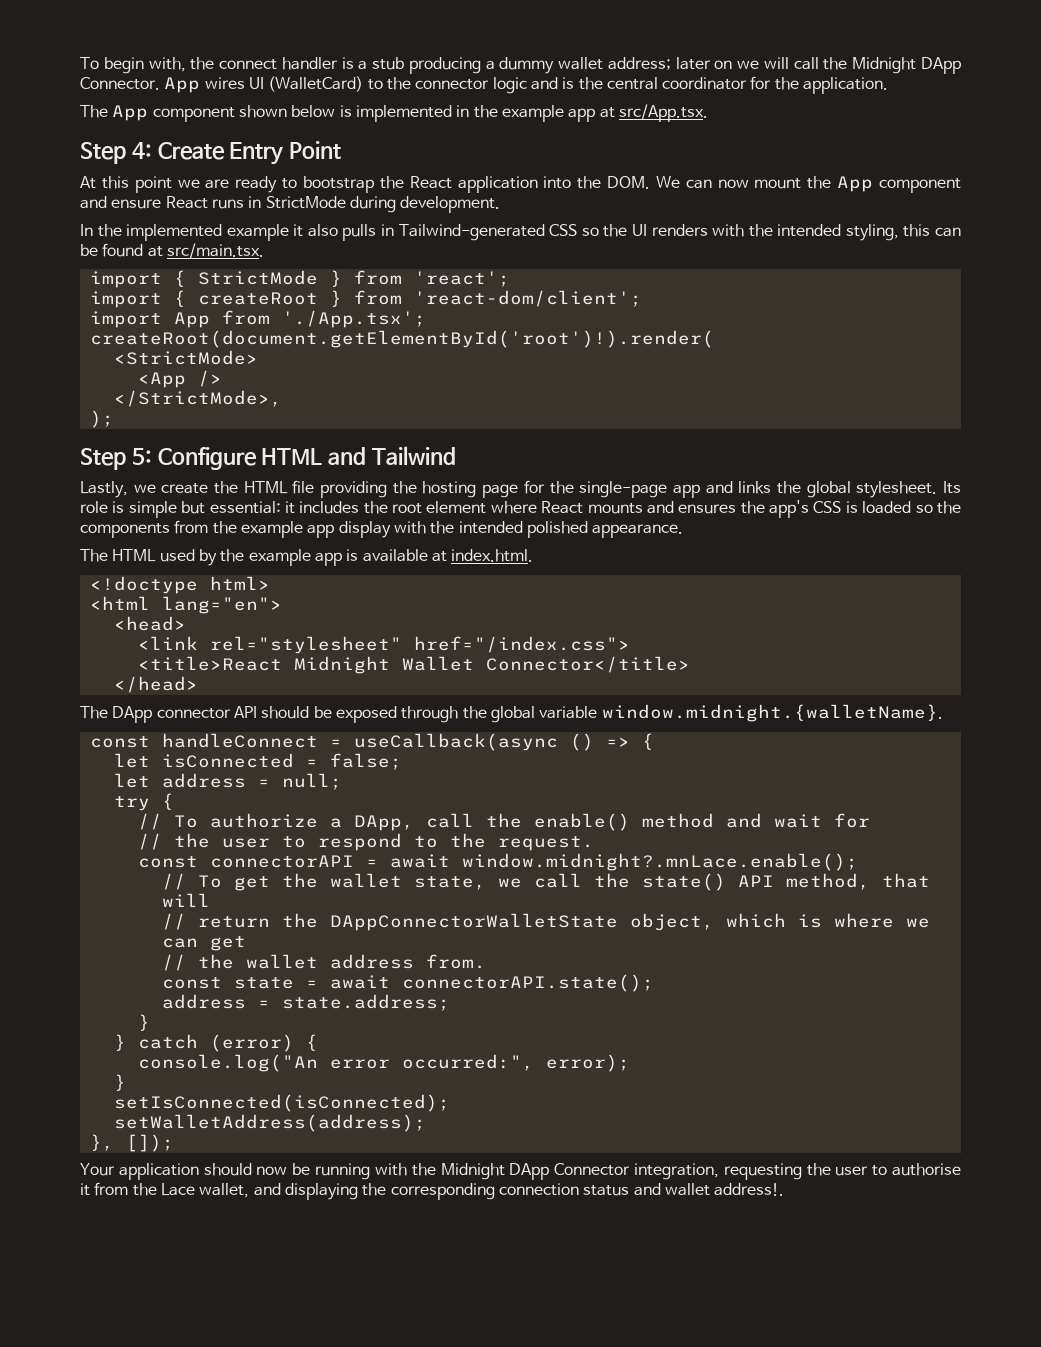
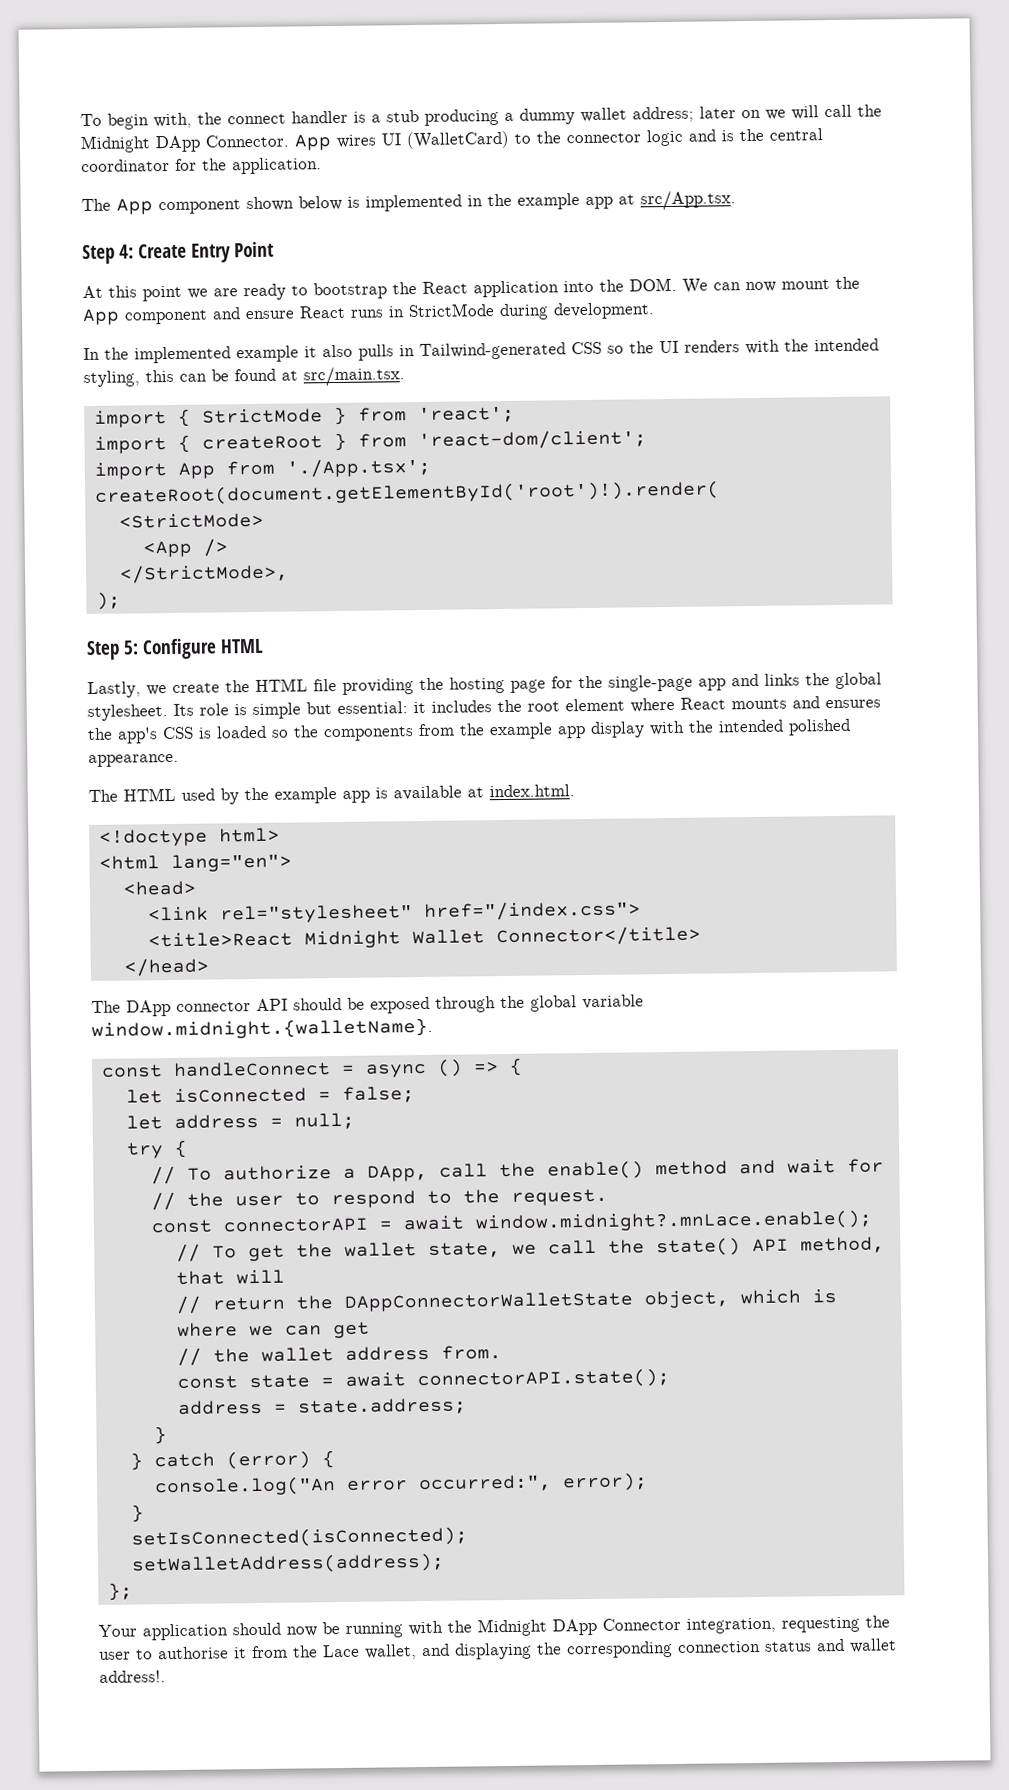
[328,446,456,465] and Tailwind -> (264, 646) none
[353,733,558,751] useCallback(async -> [365,1063,427,1078] async
[89,1134,174,1152] }, []); -> [107,1582,133,1601] };

